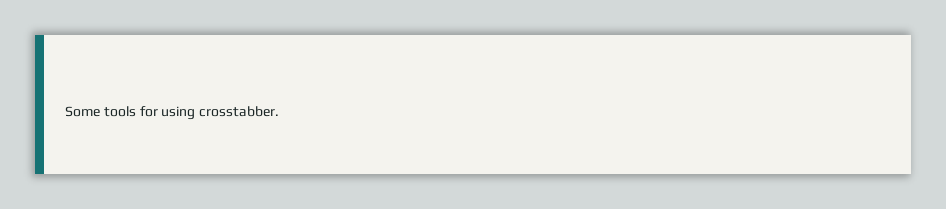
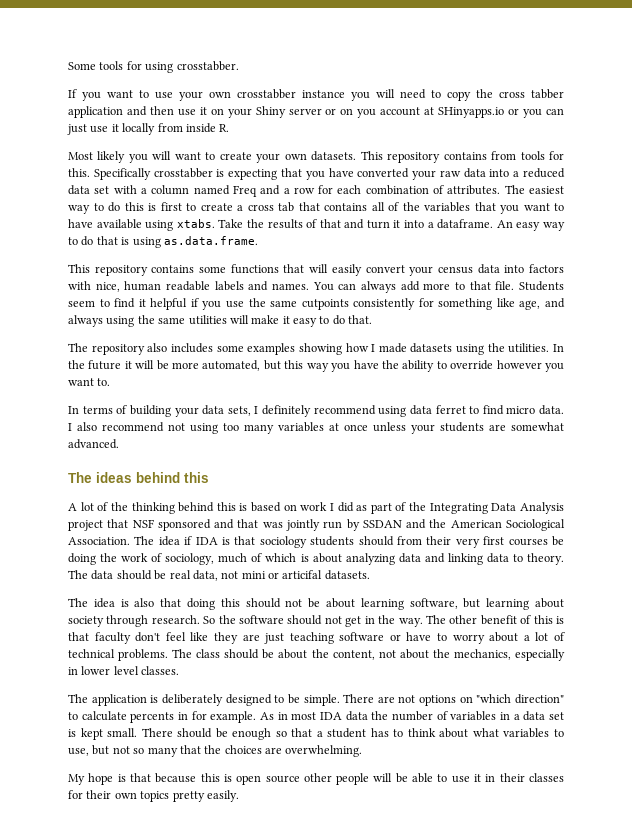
(280, 111) none -> [68,89,564,101] [68,106,564,118] [67,123,230,135] [68,151,564,163] [68,168,565,180] [68,185,564,197] [68,202,564,214] [68,219,565,231] [68,236,258,248] [68,264,564,276] [68,281,565,293] [68,298,565,310] [68,315,373,327] [68,343,565,355] [68,360,565,372] [68,378,111,386] [68,405,564,417] [68,422,564,434] [68,439,119,449] [68,472,209,483] [68,502,565,514] [68,519,565,531] [68,536,564,548] [68,553,564,565] [68,570,370,581] [68,598,565,610] [68,615,565,627] [68,632,565,644] [68,649,565,661] [68,666,180,675] [68,694,565,706] [68,711,565,723] [68,728,564,740] [68,745,363,757] [68,773,565,785] [68,790,239,802] // If you want to use your own crosstabber instance you will need to copy the cross tabber application and then use it on your Shiny server or on you account at SHinyapps.io or you can just use it locally from inside R. // Most likely you will want to create your own datasets. This repository contains from tools for this. Specifically crosstabber is expecting that you have converted your raw data into a reduced data set with a column named Freq and a row for each combination of attributes. The easiest way to do this is first to create a cross tab that contains all of the variables that you want to have available using xtabs. Take the results of that and turn it into a dataframe. An easy way to do that is using as.data.frame. // This repository contains some functions that will easily convert your census data into factors with nice, human readable labels and names. You can always add more to that file. Students seem to find it helpful if you use the same cutpoints consistently for something like age, and always using the same utilities will make it easy to do that. // The repository also includes some examples showing how I made datasets using the utilities. In the future it will be more automated, but this way you have the ability to override however you want to. // In terms of building your data sets, I definitely recommend using data ferret to find micro data. I also recommend not using too many variables at once unless your students are somewhat advanced. // The ideas behind this // A lot of the thinking behind this is based on work I did as part of the Integrating Data Analysis project that NSF sponsored and that was jointly run by SSDAN and the American Sociological Association. The idea if IDA is that sociology students should from their very first courses be doing the work of sociology, much of which is about analyzing data and linking data to theory. The data should be real data, not mini or articifal datasets. // The idea is also that doing this should not be about learning software, but learning about society through research. So the software should not get in the way. The other benefit of this is that faculty don't feel like they are just teaching software or have to worry about a lot of technical problems. The class should be about the content, not about the mechanics, especially in lower level classes. // The application is deliberately designed to be simple. There are not options on "which direction" to calculate percents in for example. As in most IDA data the number of variables in a data set is kept small. There should be enough so that a student has to think about what variables to use, but not so many that the choices are overwhelming. // My hope is that because this is open source other people will be able to use it in their classes for their own topics pretty easily.

